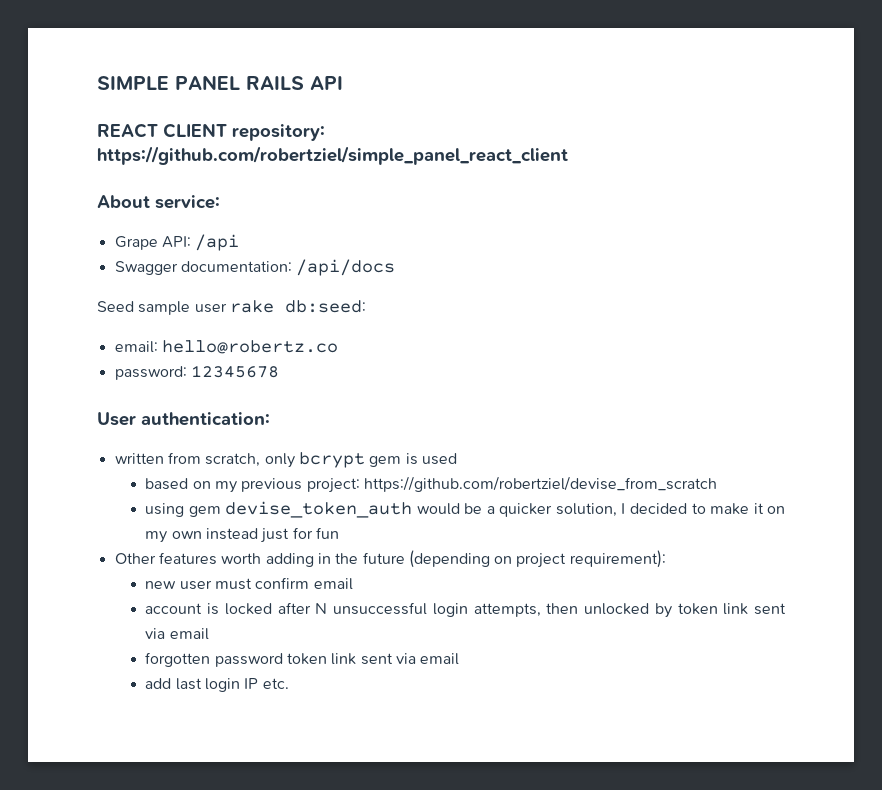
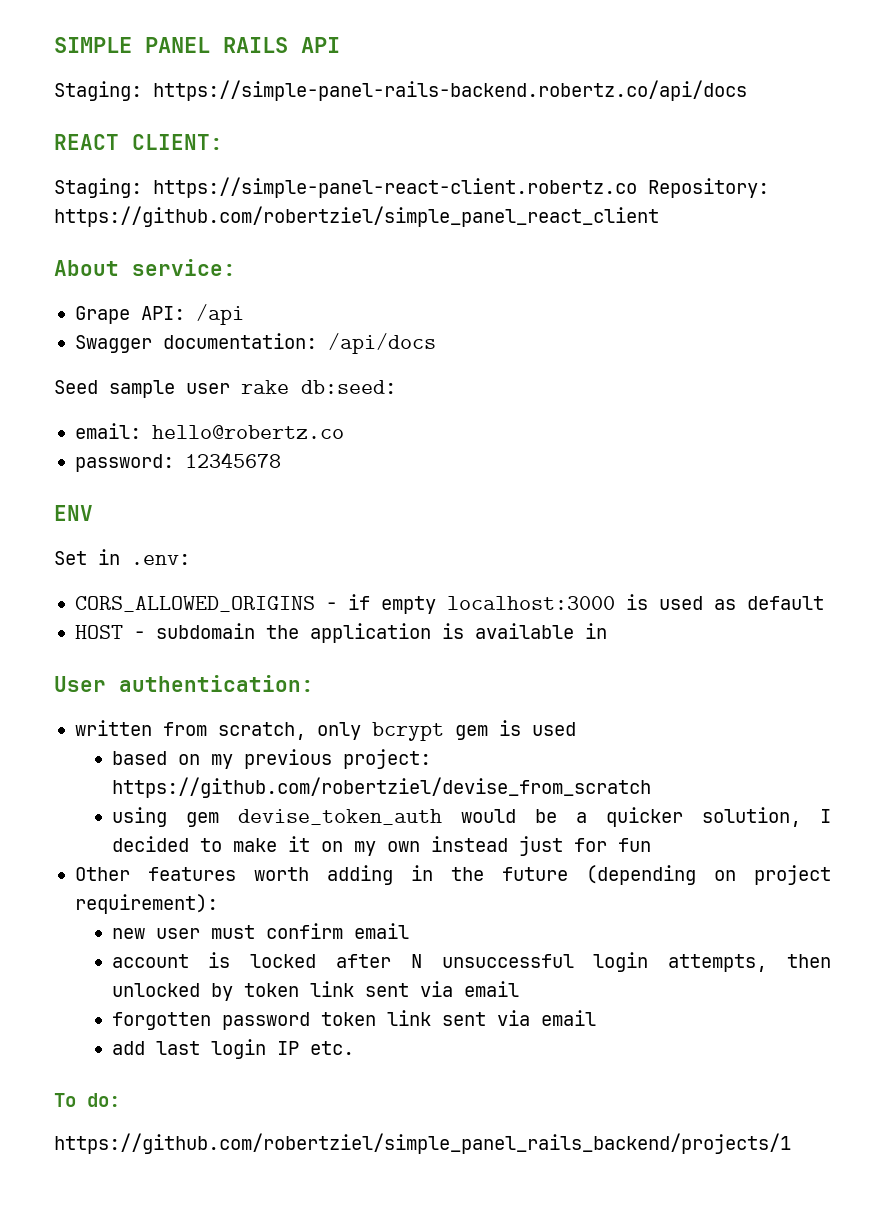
(343, 83) none -> [54,80,747,101] // Staging: https://simple-panel-rails-backend.robertz.co/api/docs
[163,123,325,141] CLIENT repository: -> [132,134,223,150] [54,177,769,198] CLIENT: // Staging: https://simple-panel-react-client.robertz.co Repository:
(279, 371) none -> [54,505,93,521] [54,549,190,565] [74,594,824,614] [74,623,607,643] // ENV // Set in .env: // CORS_ALLOWED_ORIGINS - if empty localhost:3000 is used as default // HOST - subdomain the application is available in
(289, 683) none -> [54,1093,120,1107] [54,1133,791,1154] // To do: // https://github.com/robertziel/simple_panel_rails_backend/projects/1

